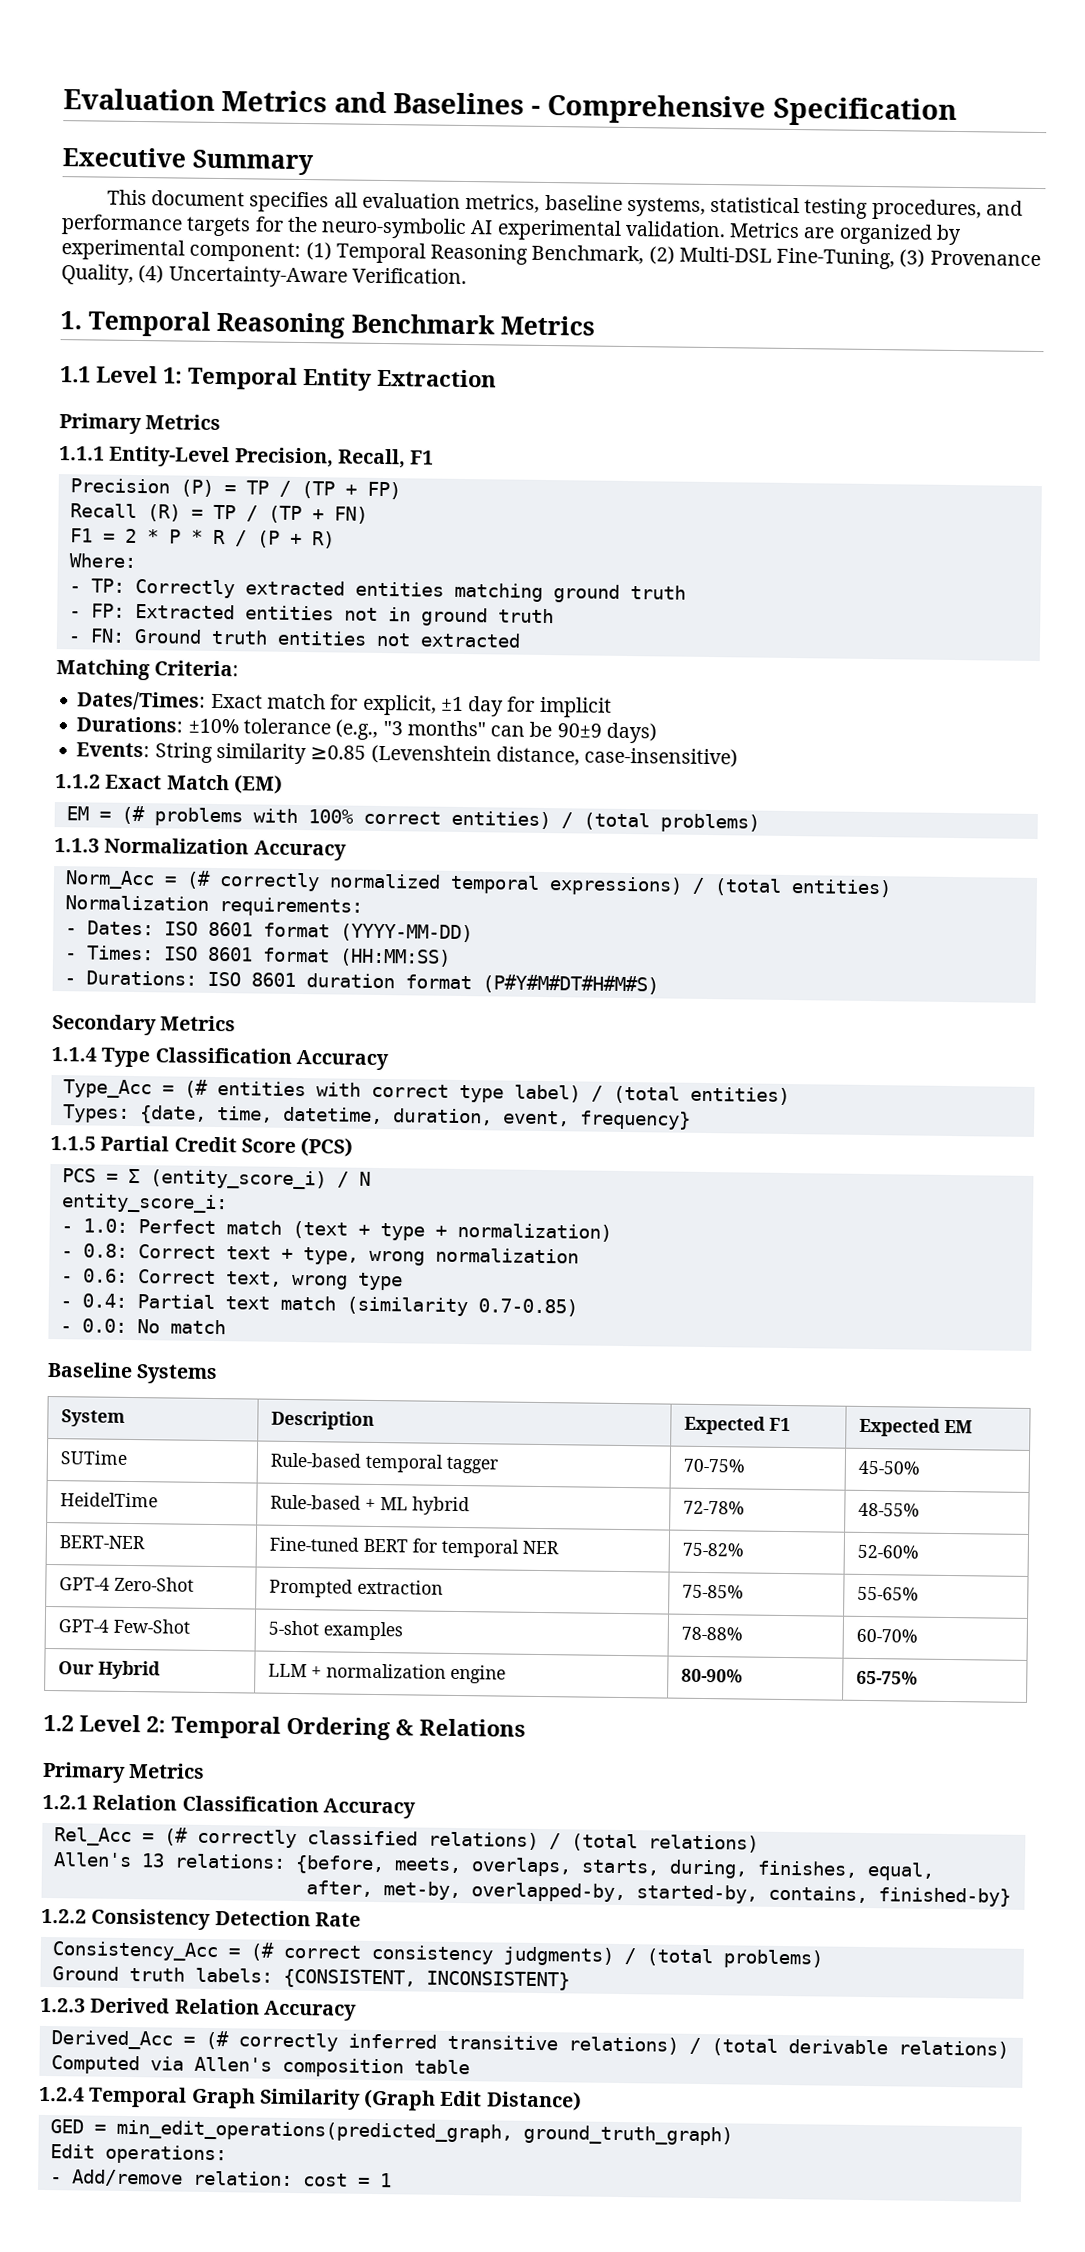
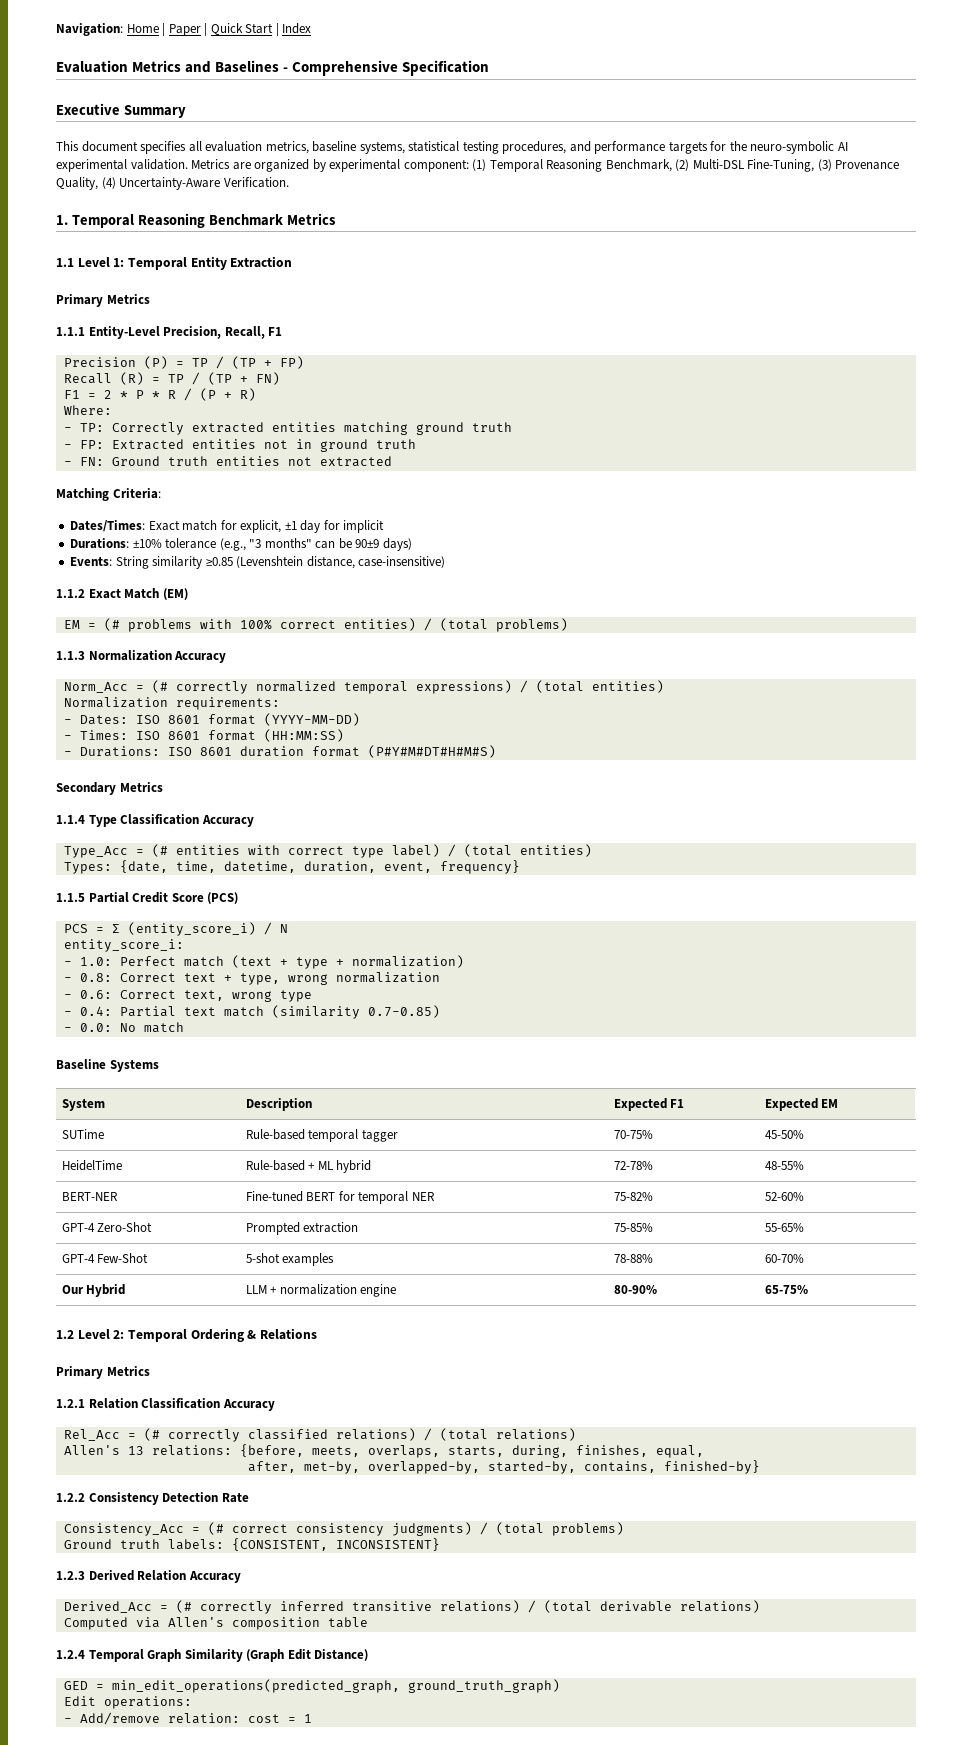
(63, 99) none -> [56,23,312,37] Navigation: Home | Paper | Quick Start | Index //

